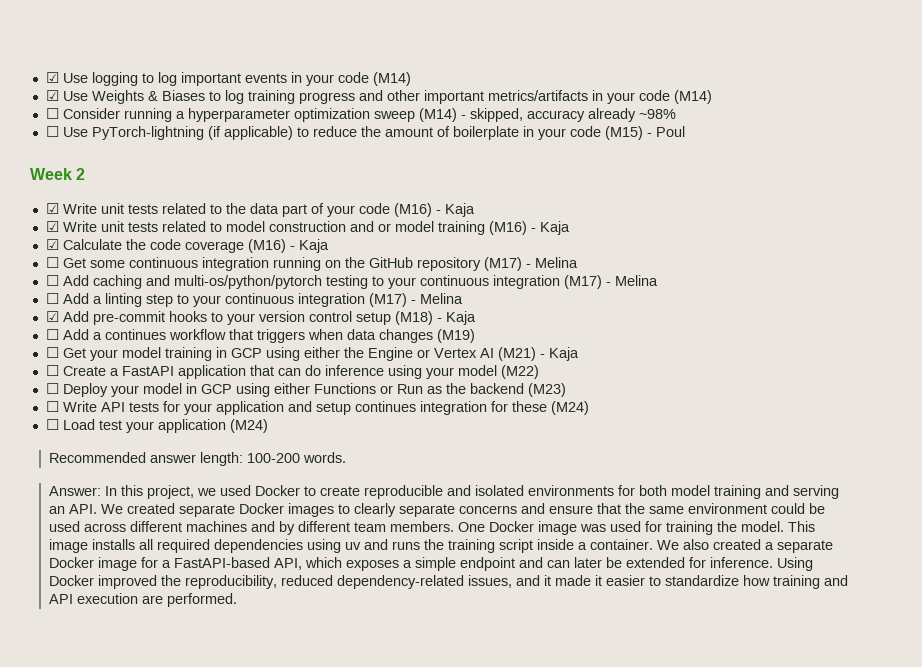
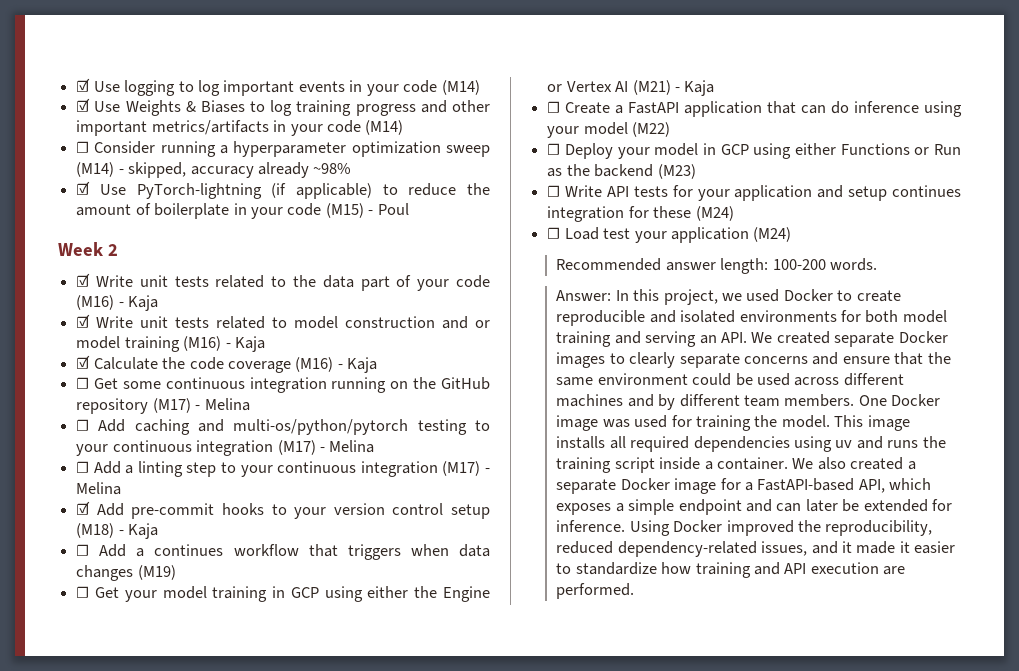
[45,126,59,137] ☐ -> [76,181,91,195] ☑

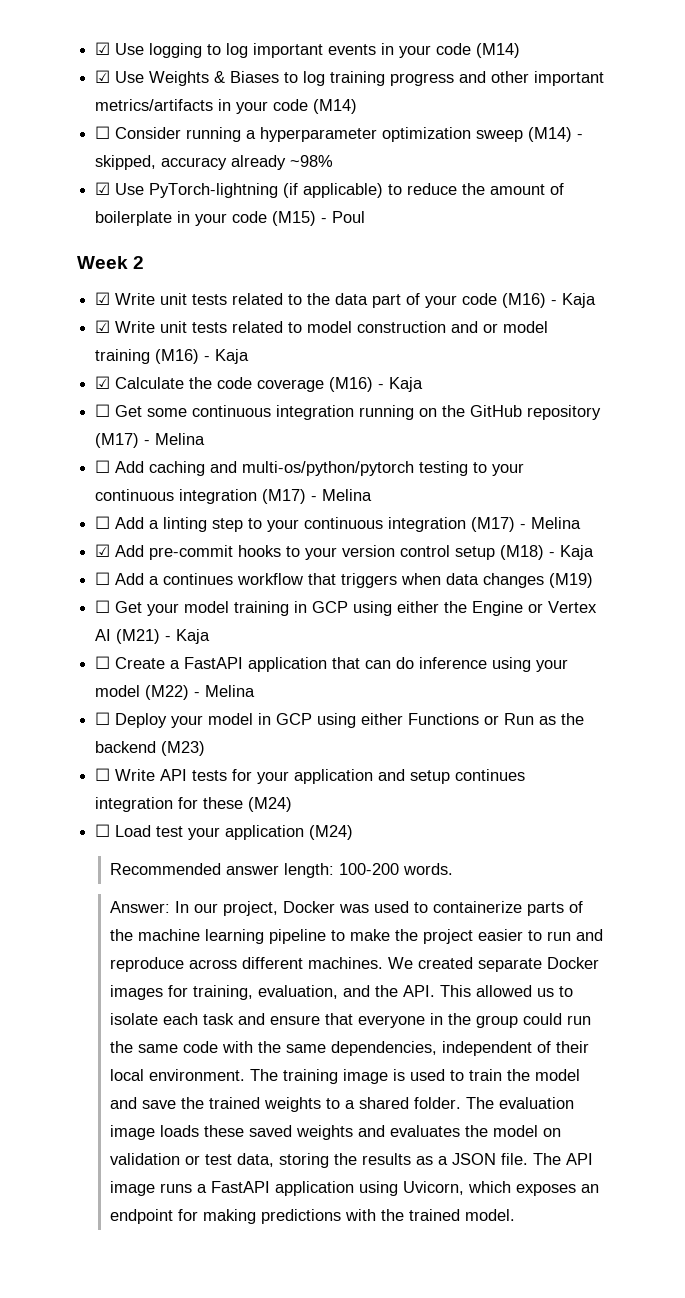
(671, 129) none -> [194,685,256,697] - Melina
[633,289,901,305] [556,310,947,326] [556,331,747,347] this project, we used Docker to create reproducible and isolated environments for both model training and serving an API. -> [193,901,583,916] [109,929,603,944] [109,957,383,972] our project, Docker was used to containerize parts of the machine learning pipeline to make the project easier to run and reproduce across different machines.
[609,352,951,368] [556,373,904,386] [556,394,941,410] [556,415,910,431] [556,436,946,452] [556,457,916,473] [556,478,932,494] [556,499,953,515] [556,520,933,536] [556,541,956,557] [556,562,906,578] [556,583,635,599] to clearly separate concerns and ensure that the same environment could be used across different machines and by different team members. One Docker image was used for training the model. This image installs all required dependencies using uv and runs the training script inside a container. We also created a separate Docker image for a FastAPI-based API, which exposes a simple endpoint and can later be extended for inference. Using Docker improved the reproducibility, reduced dependency-related issues, and it made it easier to standardize how training and API execution are performed. -> [167,985,573,1000] [109,1013,591,1028] [109,1041,589,1056] [109,1069,580,1084] [109,1097,574,1112] [109,1125,561,1140] [109,1153,593,1168] [109,1181,599,1196] [109,1209,515,1224] for training, evaluation, and the API. This allowed us to isolate each task and ensure that everyone in the group could run the same code with the same dependencies, independent of their local environment. The training image is used to train the model and save the trained weights to a shared folder. The evaluation image loads these saved weights and evaluates the model on validation or test data, storing the results as a JSON file. The API image runs a FastAPI application using Uvicorn, which exposes an endpoint for making predictions with the trained model.

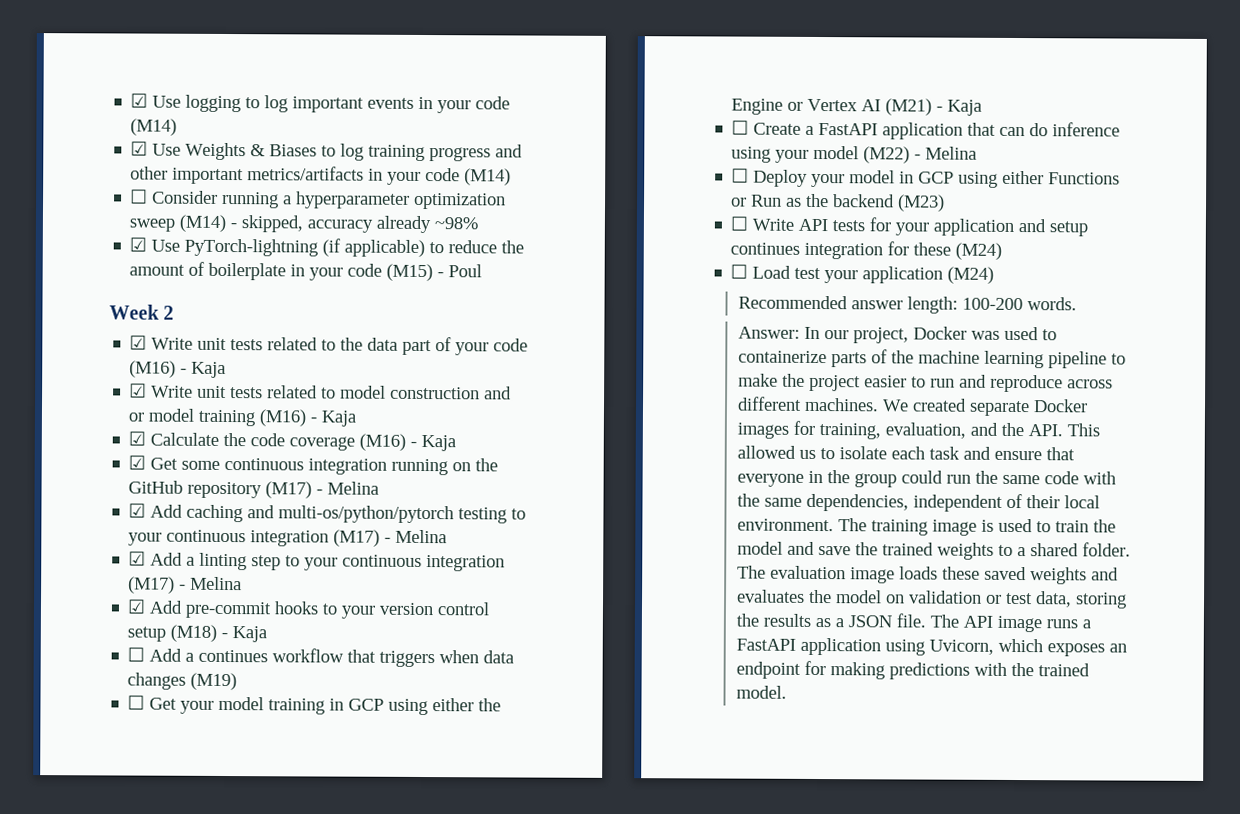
[95,404,111,417] ☐ -> [128,455,147,470] ☑
[95,460,111,473] ☐ -> [128,503,147,518] ☑
[95,516,111,529] ☐ -> [128,551,147,566] ☑

